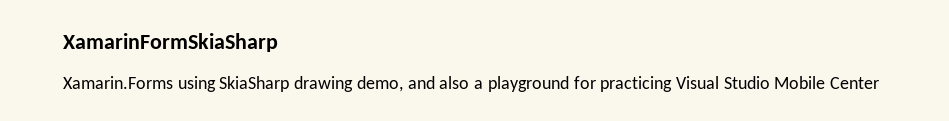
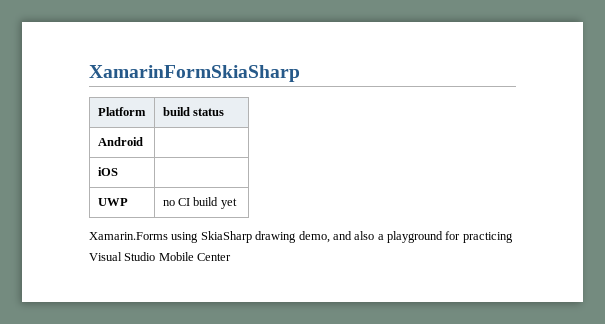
(278, 42) none -> [97,107,146,116] [162,107,224,116] [97,137,143,146] [97,167,118,176] [97,198,128,206] [162,197,237,209] // Platform | build status // Android | // iOS | // UWP | no CI build yet

